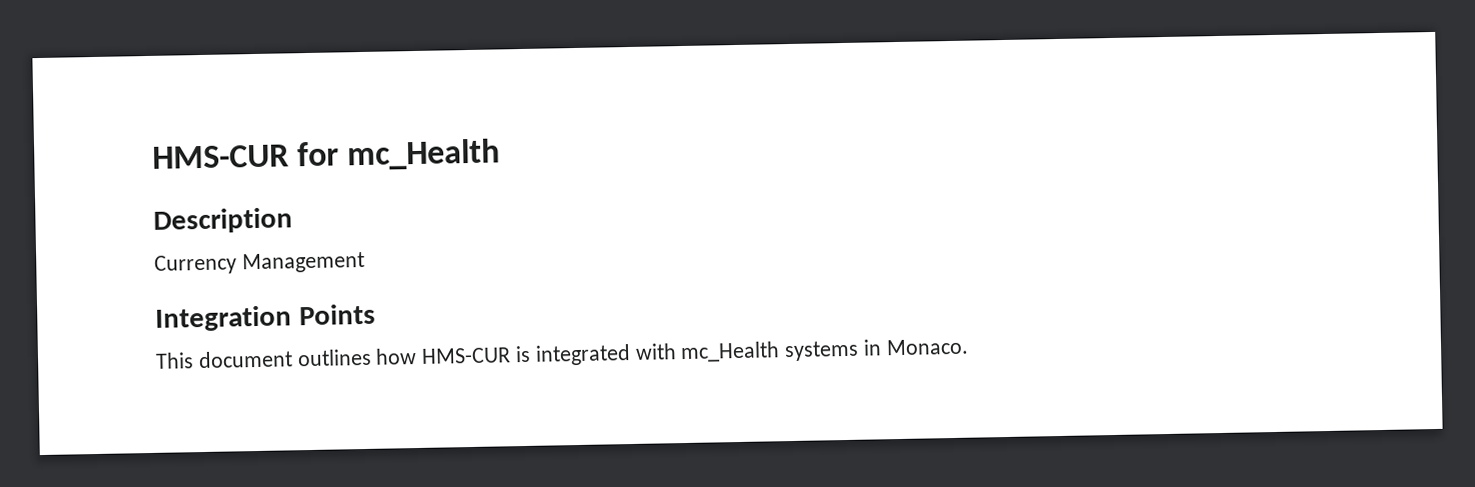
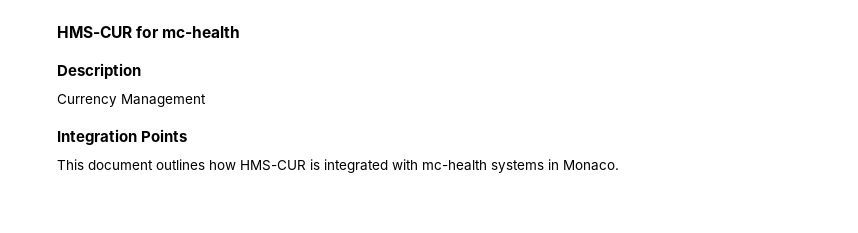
[347,138,501,171] mc_Health -> [162,26,241,38] mc-health
[680,341,781,363] mc_Health -> [422,160,487,171] mc-health

